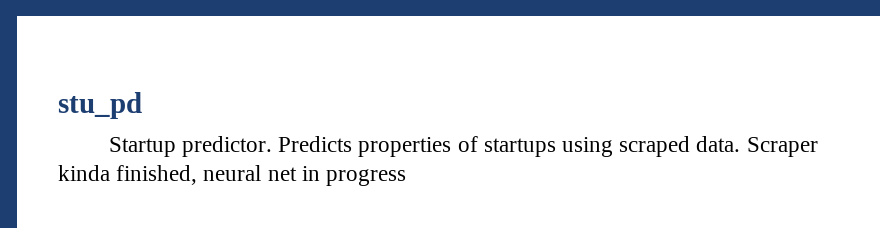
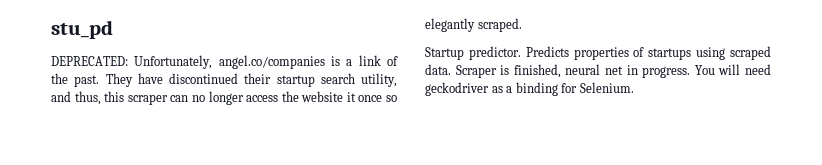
(142, 105) none -> [51,55,398,69] [51,73,397,87] [51,91,397,105] [425,18,522,32] // DEPRECATED: Unfortunately, angel.co/companies is a link of the past. They have discontinued their startup search utility, and thus, this scraper can no longer access the website it once so elegantly scraped.
[58,165,110,181] kinda -> [500,65,510,75] is
[326,169,407,186] progress -> [642,64,771,78] [425,82,634,96] progress. You will need geckodriver as a binding for Selenium.

